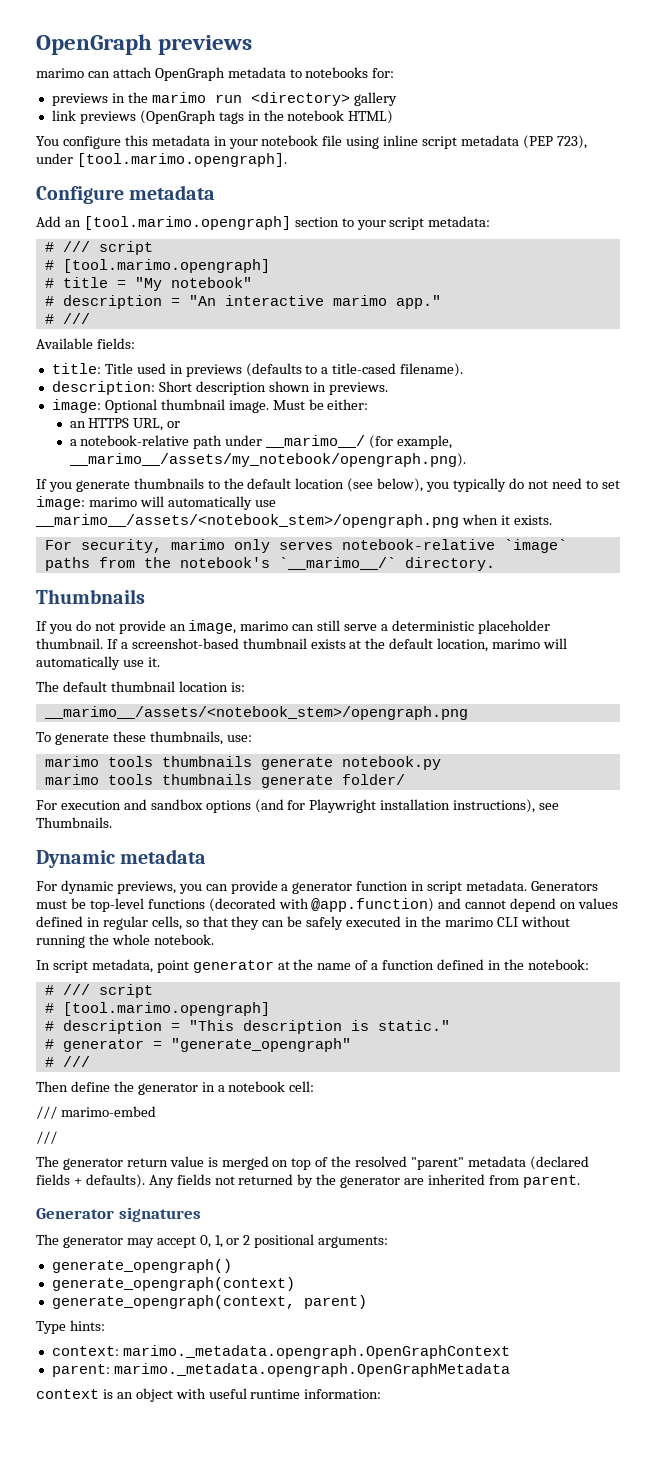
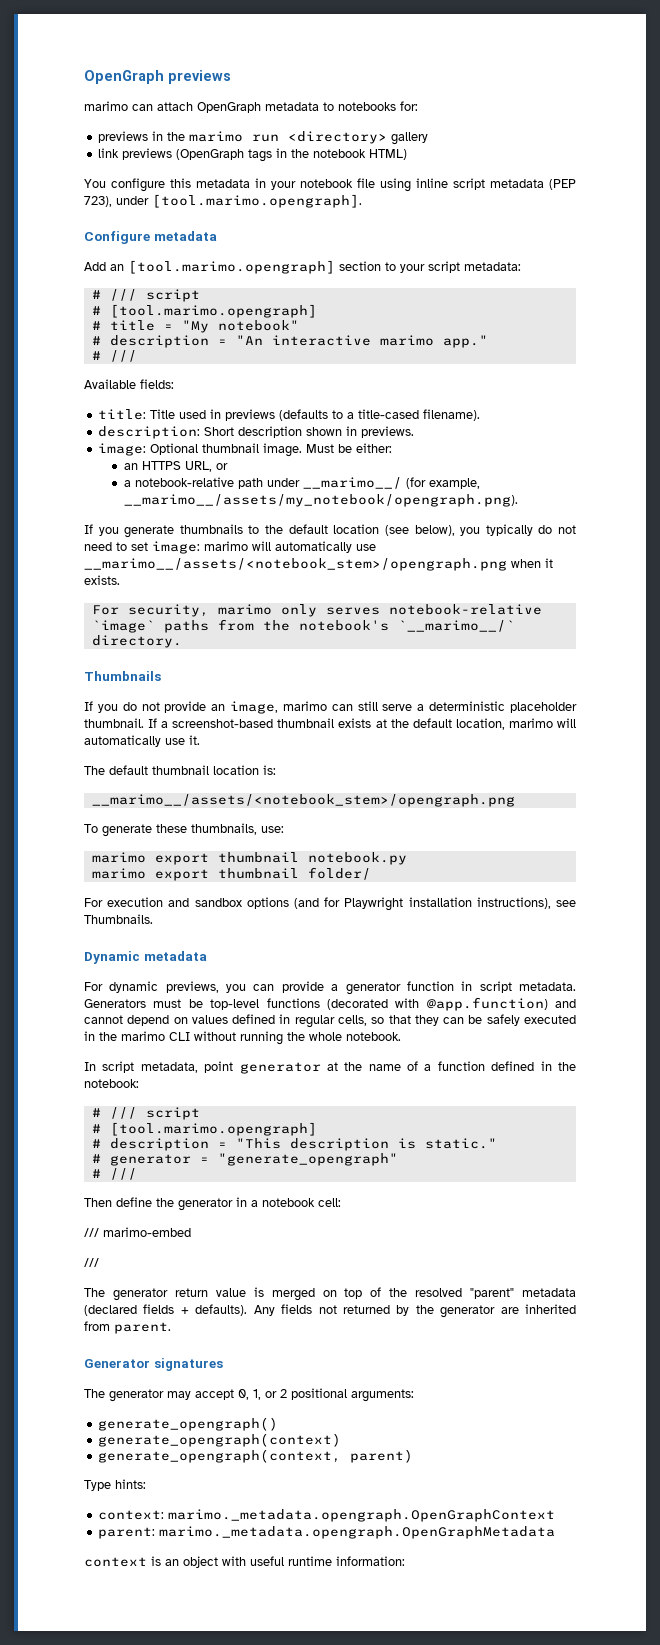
[107,756,333,770] tools thumbnails generate -> [154,852,299,865] export thumbnail
[107,774,333,788] tools thumbnails generate -> [154,868,299,881] export thumbnail

